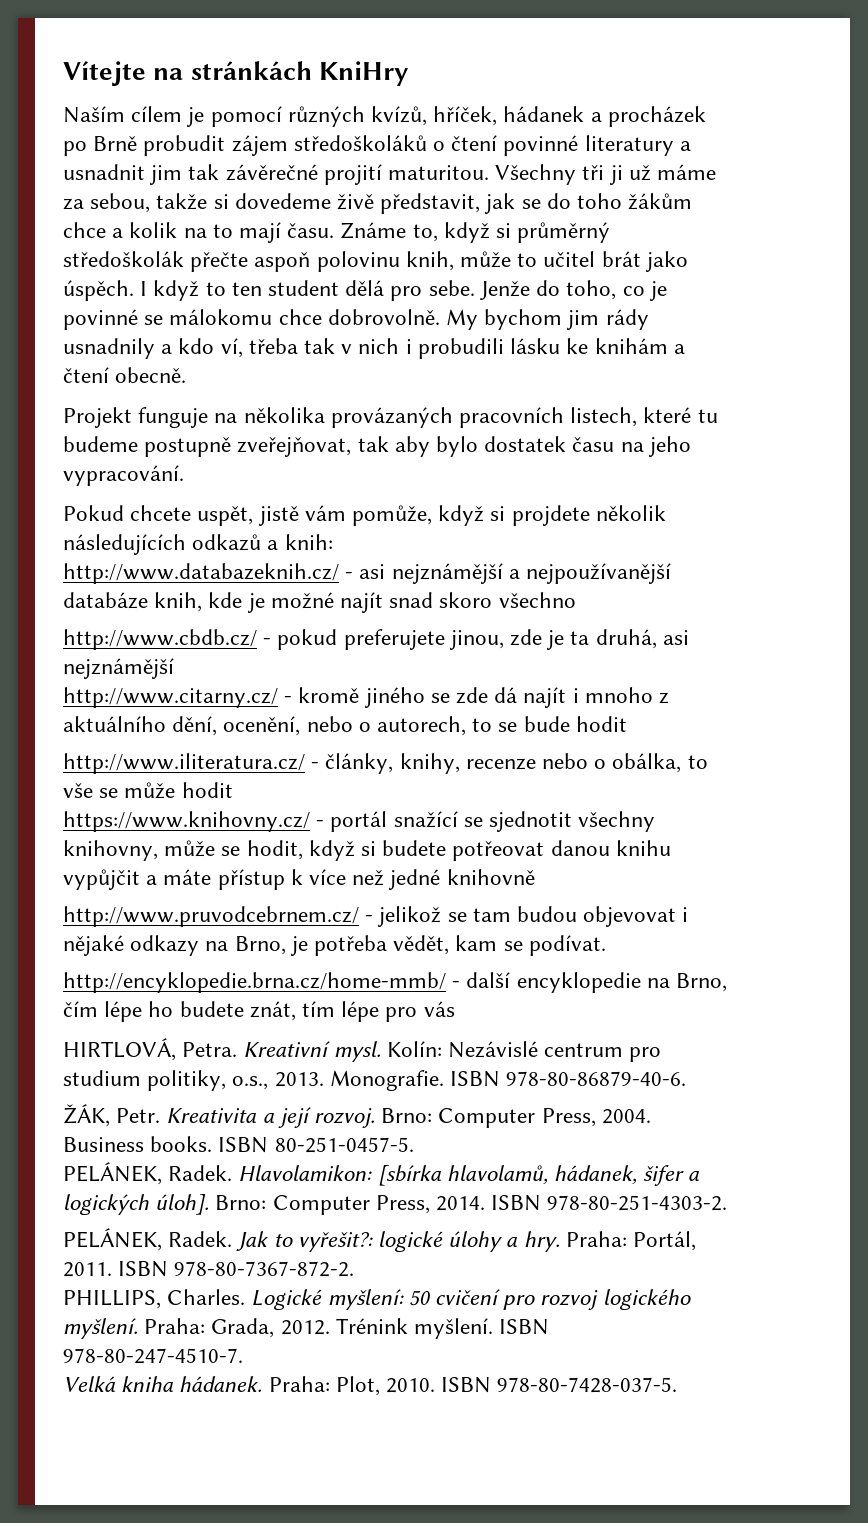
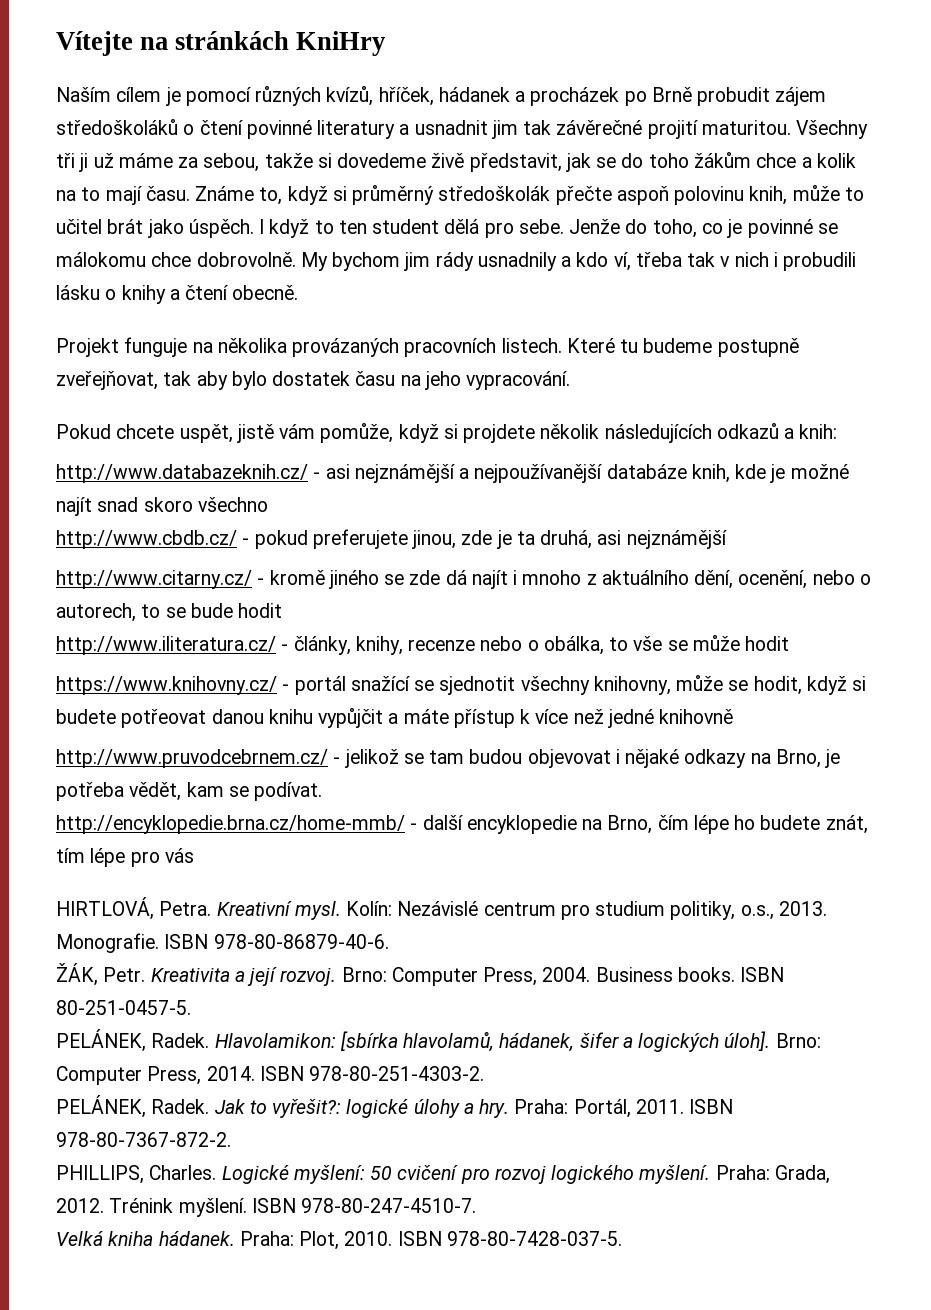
[566,338,668,354] ke knihám -> [105,285,166,304] o knihy
[570,407,692,427] listech, které -> [501,338,615,353] listech. Které

